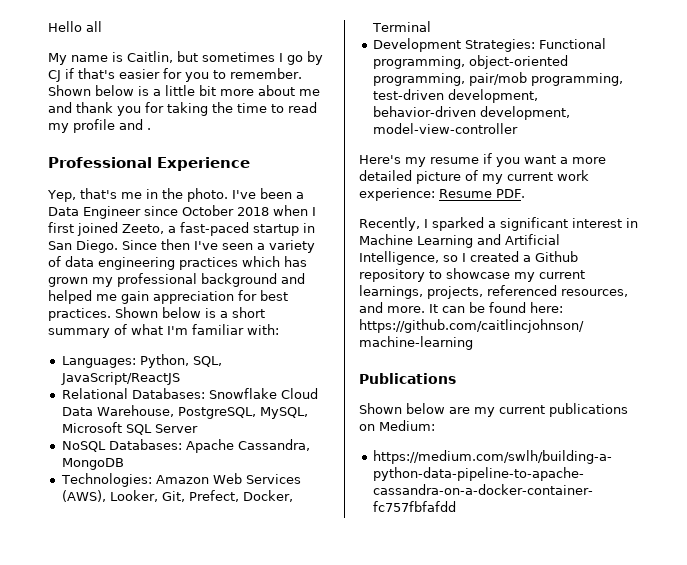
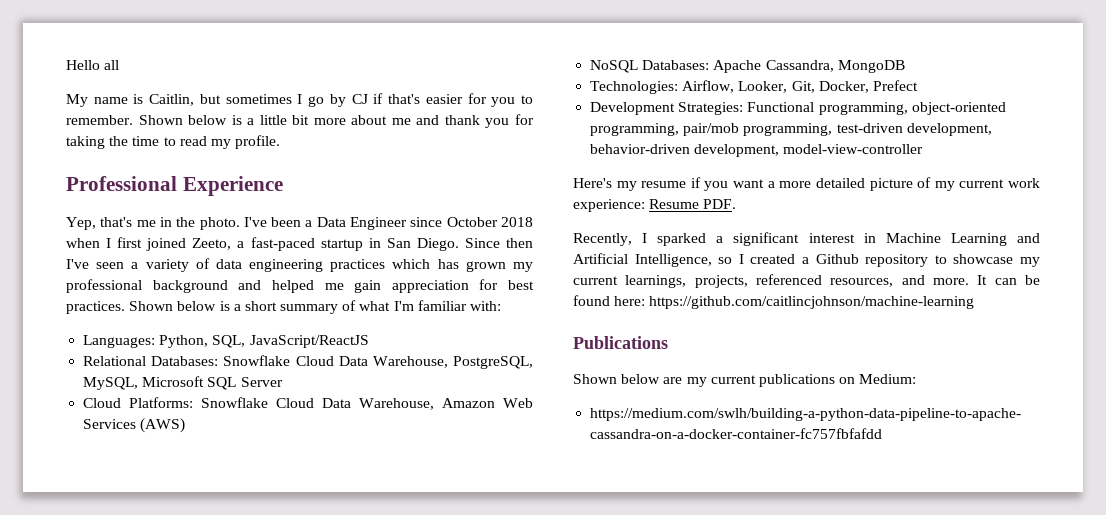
[73,119,151,133] profile and . -> [235,135,281,149] profile.
(198, 428) none -> [83,397,533,410] [83,418,186,433] // Cloud Platforms: Snowflake Cloud Data Warehouse, Amazon Web Services (AWS)
[155,473,301,484] [61,490,293,502] [371,21,431,32] Amazon Web Services (AWS), Looker, Git, Prefect, Docker, Terminal -> [682,80,918,93] Airflow, Looker, Git, Docker, Prefect

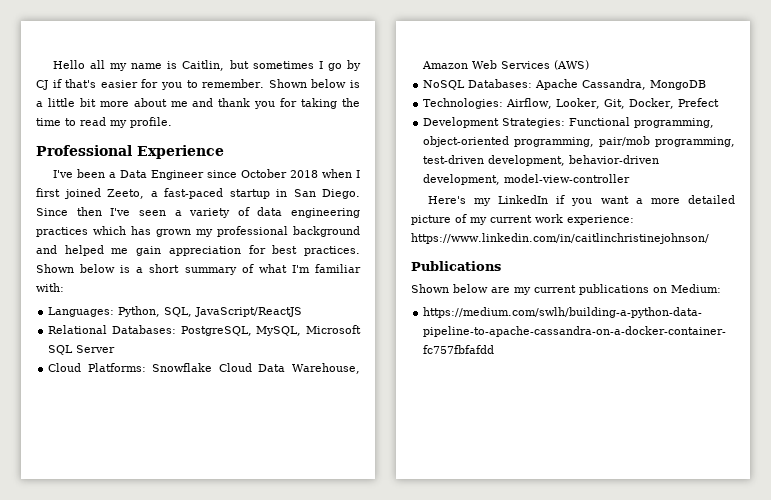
[66,94,88,107] // My -> [110,63,128,71] my
[66,217,240,230] Yep, that's me in the photo. -> (224, 152) none
[223,355,448,368] Snowflake Cloud Data Warehouse, -> (176, 329) none
[641,181,687,188] resume -> [498,195,549,204] LinkedIn
[649,199,737,209] [573,232,1040,246] [573,253,1040,267] [573,274,1040,288] [573,295,975,309] Resume PDF. // Recently, I sparked a significant interest in Machine Learning and Artificial Intelligence, so I created a Github repository to showcase my current learnings, projects, referenced resources, and more. It can be found here: https://github.com/caitlincjohnson/machine-learning -> [411,233,709,244] https://www.linkedin.com/in/caitlinchristinejohnson/

